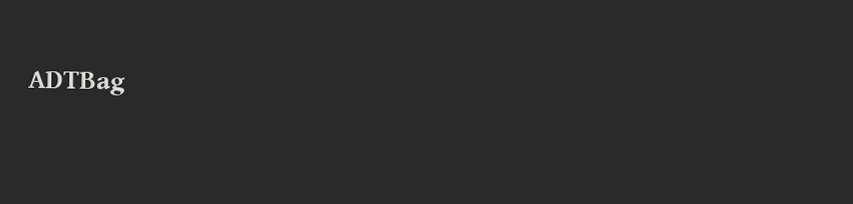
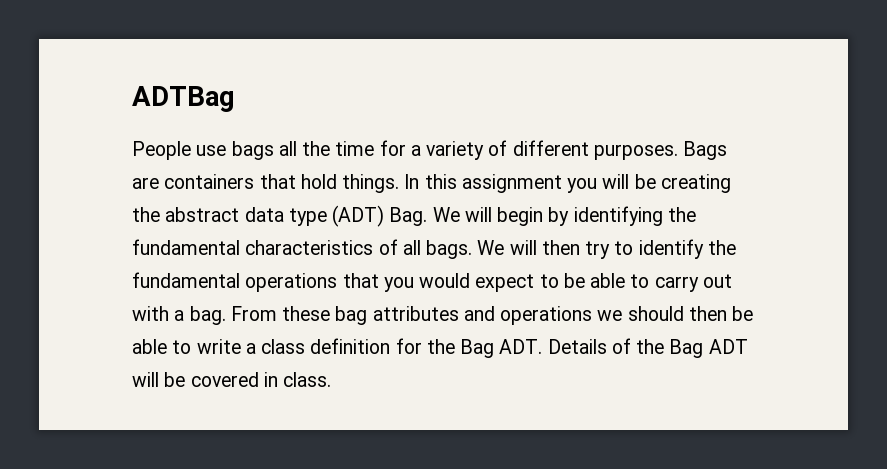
(126, 83) none -> [132,140,728,160] [132,174,731,193] [132,205,696,227] [132,239,736,259] [132,272,732,292] [132,306,754,325] [132,338,748,358] [132,372,332,387] // People use bags all the time for a variety of different purposes. Bags are containers that hold things. In this assignment you will be creating the abstract data type (ADT) Bag. We will begin by identifying the fundamental characteristics of all bags. We will then try to identify the fundamental operations that you would expect to be able to carry out with a bag. From these bag attributes and operations we should then be able to write a class definition for the Bag ADT. Details of the Bag ADT will be covered in class.

